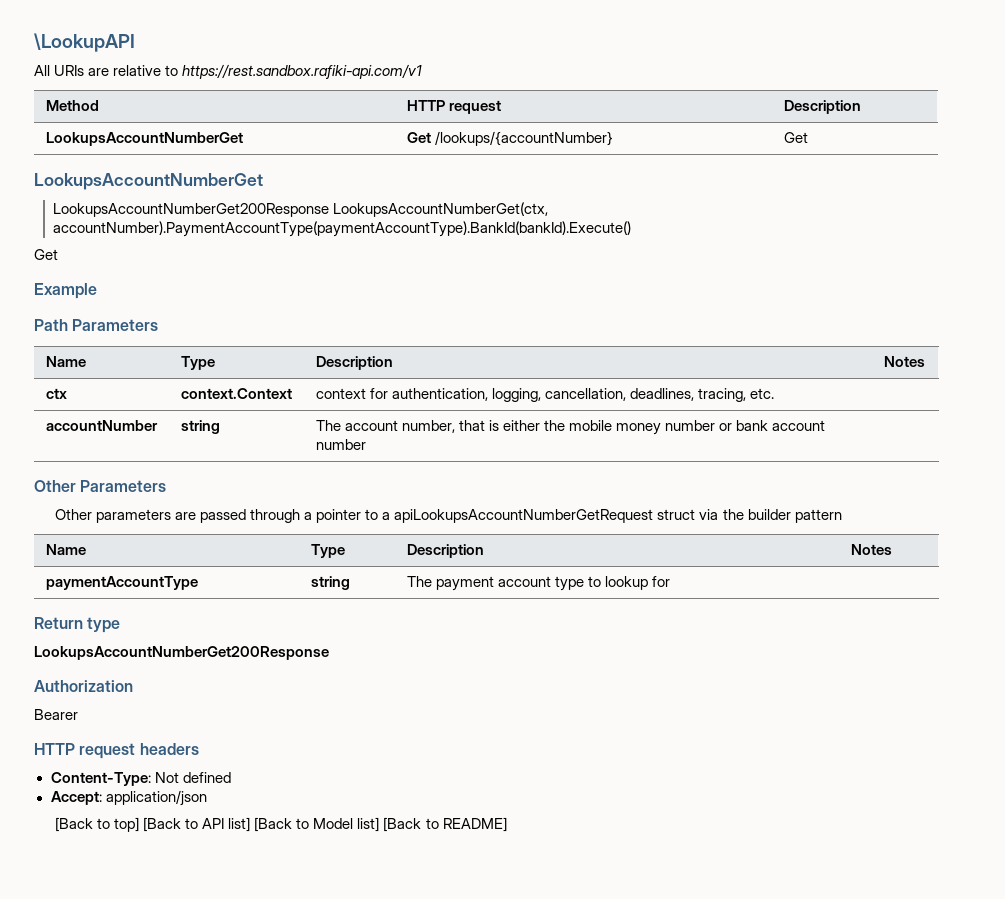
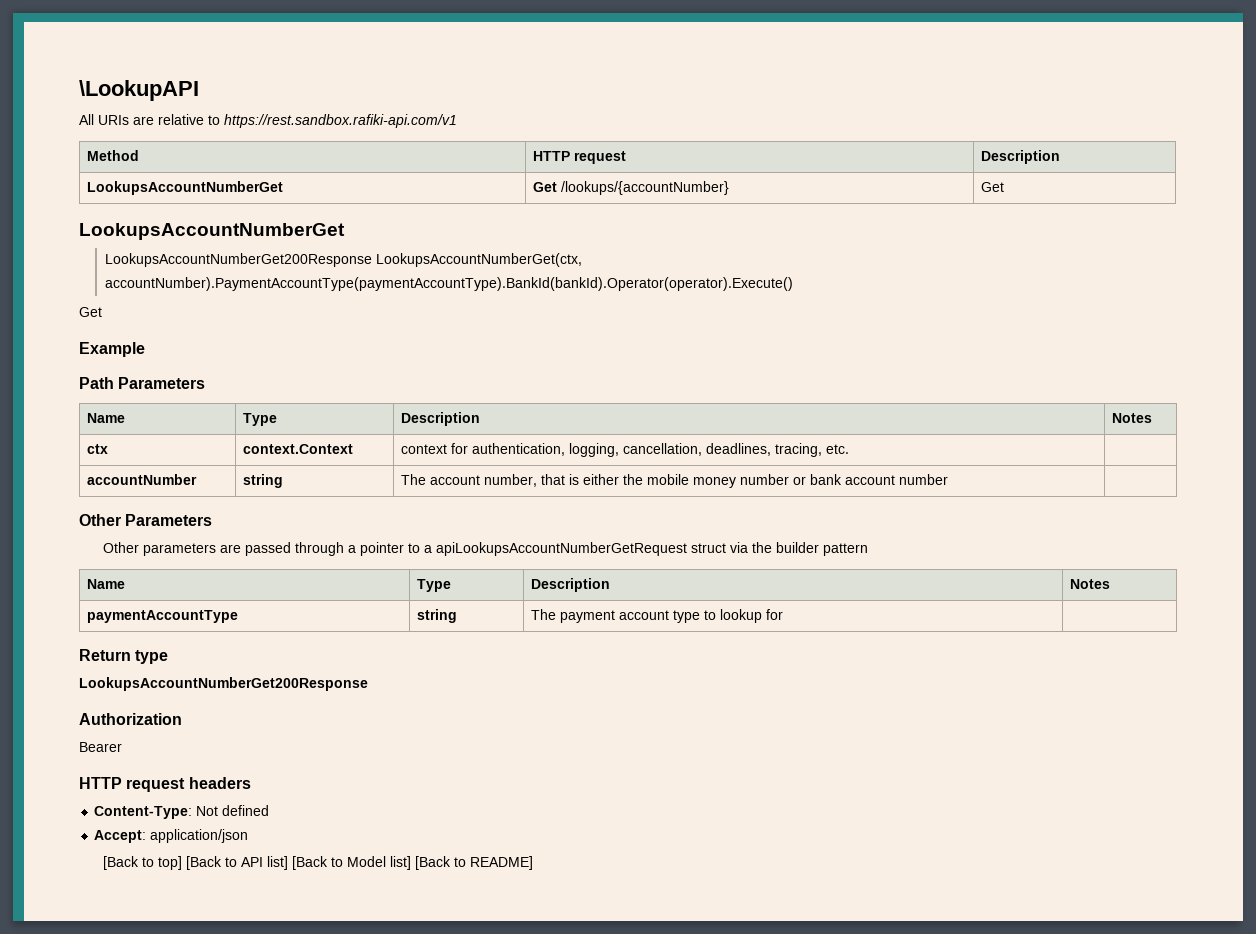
[53,221,632,237] accountNumber).PaymentAccountType(paymentAccountType).BankId(bankId).Execute() -> [104,277,793,291] accountNumber).PaymentAccountType(paymentAccountType).BankId(bankId).Operator(operator).Execute()

